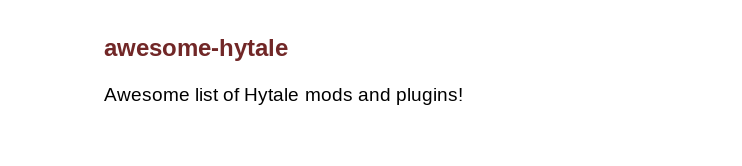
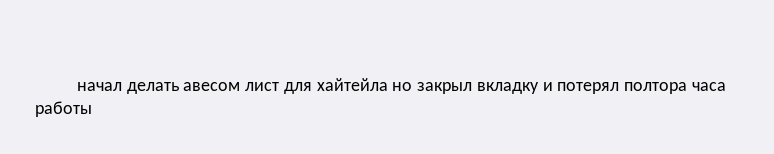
[104,39,288,61] [104,88,463,105] awesome-hytale // Awesome list of Hytale mods and plugins! -> [77,78,726,94] [35,101,92,117] начал делать авесом лист для хайтейла но закрыл вкладку и потерял полтора часа работы

